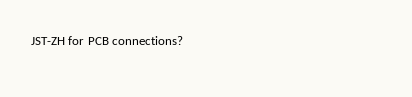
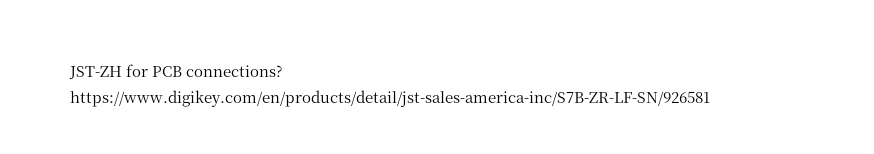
(184, 40) none -> [70,90,710,107] https://www.digikey.com/en/products/detail/jst-sales-america-inc/S7B-ZR-LF-SN/926581

